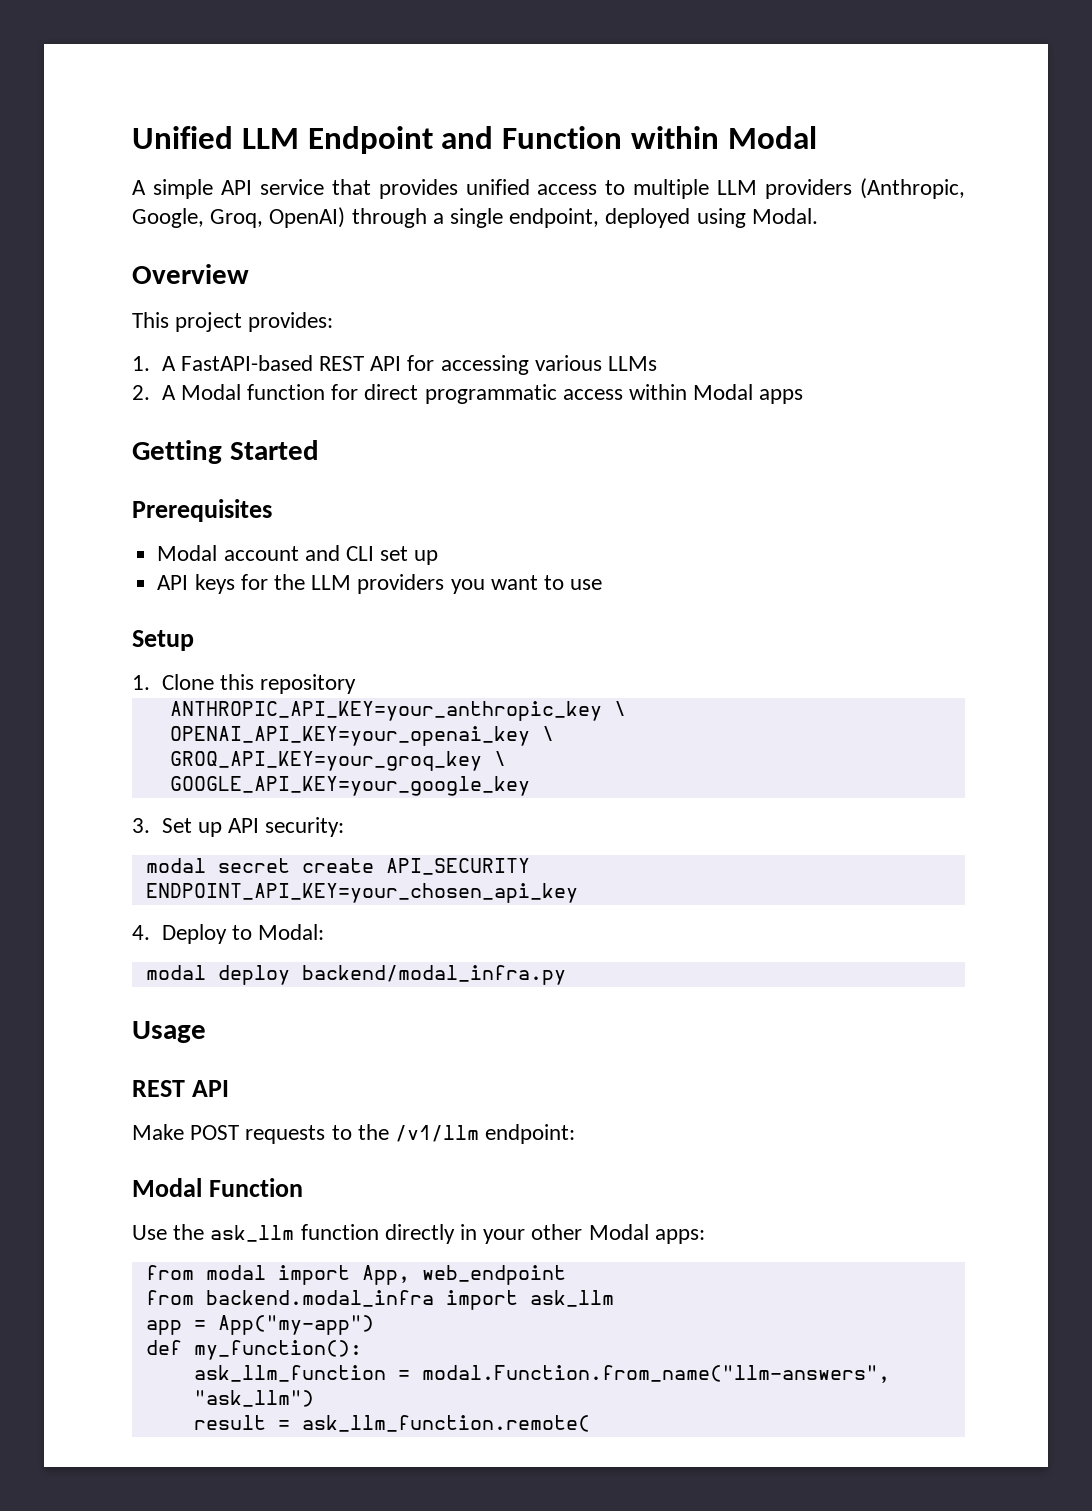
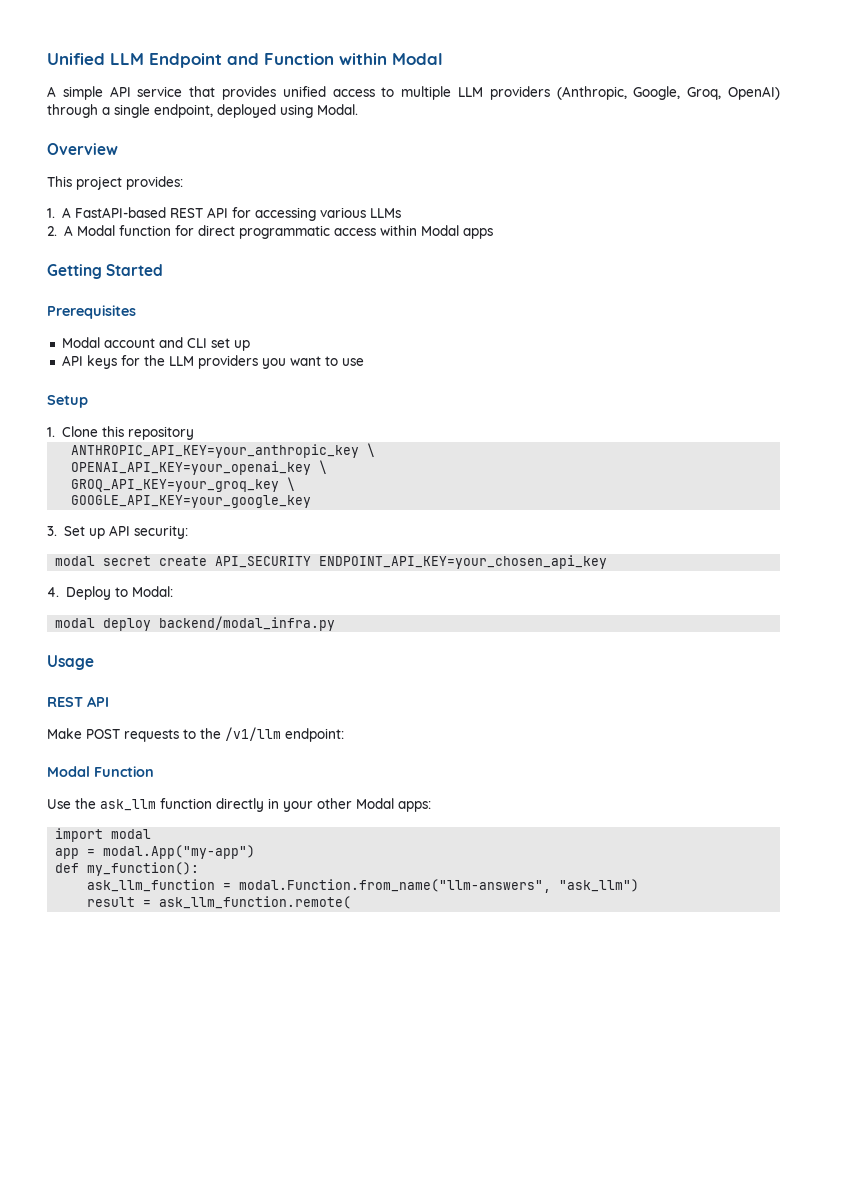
[145,1265,566,1285] [145,1290,614,1310] from modal import App, web_endpoint // from backend.modal_infra import ask_llm -> [55,828,152,842] import modal
[217,1315,374,1335] App("my-app") -> [103,845,256,859] modal.App("my-app")

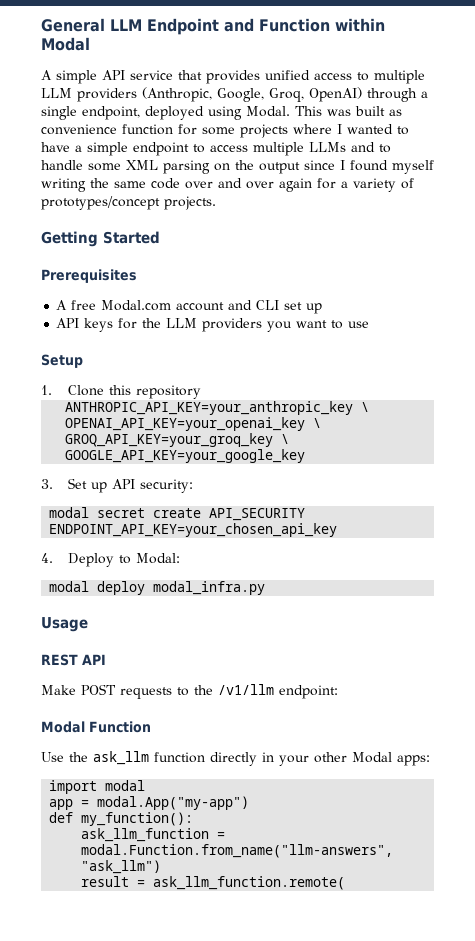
[47,53,105,65] Unified -> [41,18,105,32] General
[47,143,118,155] [47,176,183,190] [47,207,402,221] [47,225,493,239] // Overview // This project provides: // 1. A FastAPI-based REST API for accessing various LLMs // 2. A Modal function for direct programmatic access within Modal apps -> [295,106,402,116] [41,124,409,138] [41,142,391,156] [41,160,434,174] [41,178,414,192] [41,196,216,210] This was built as convenience function for some projects where I wanted to have a simple endpoint to access multiple LLMs and to handle some XML parsing on the output since I found myself writing the same code over and over again for a variety of prototypes/concept projects.
[61,337,100,348] Modal -> [56,300,172,311] A free Modal.com
[159,616,336,631] backend/modal_infra.py -> [153,581,266,595] modal_infra.py

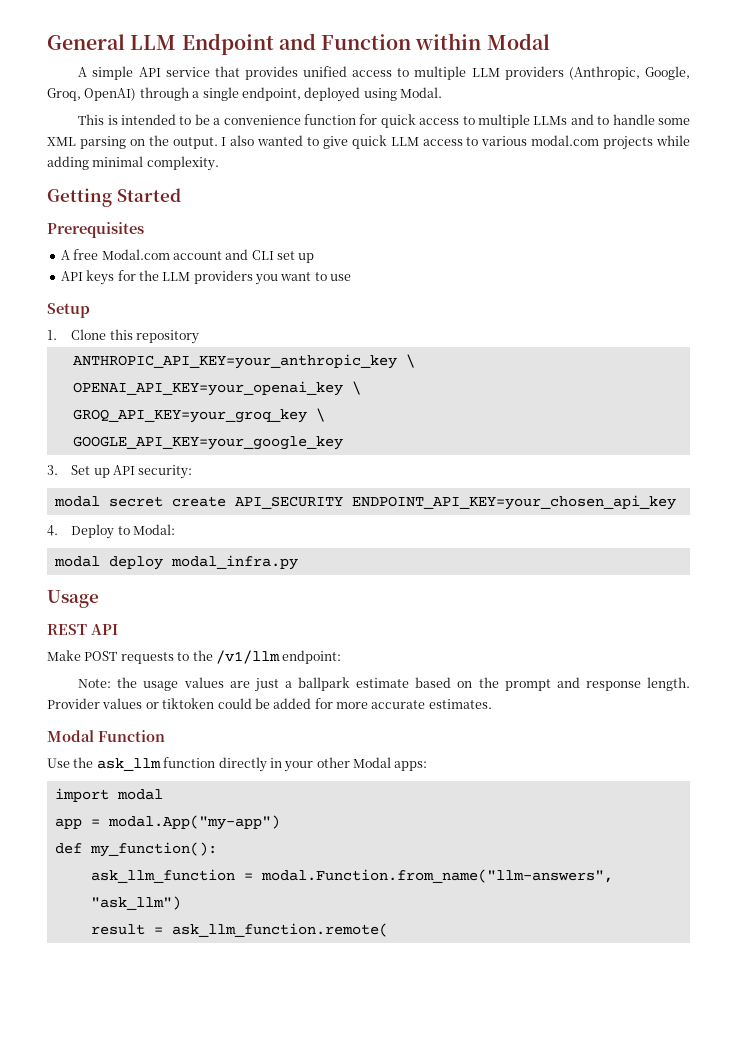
[295,106,402,116] [41,124,409,138] [41,142,248,156] This was built as convenience function for some projects where I wanted to have a simple endpoint to access -> [78,114,475,128] // This is intended to be a convenience function for quick access to
[259,160,434,174] [41,178,414,192] [41,196,216,210] output since I found myself writing the same code over and over again for a variety of prototypes/concept projects. -> [172,135,690,150] [47,156,219,171] output. I also wanted to give quick LLM access to various modal.com projects while adding minimal complexity.
(338, 692) none -> [78,677,690,692] [47,698,492,709] // Note: the usage values are just a ballpark estimate based on the prompt and response length. Provider values or tiktoken could be added for more accurate estimates.

